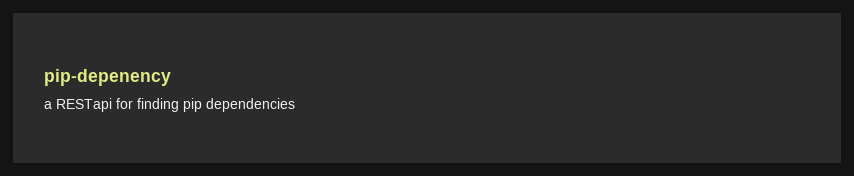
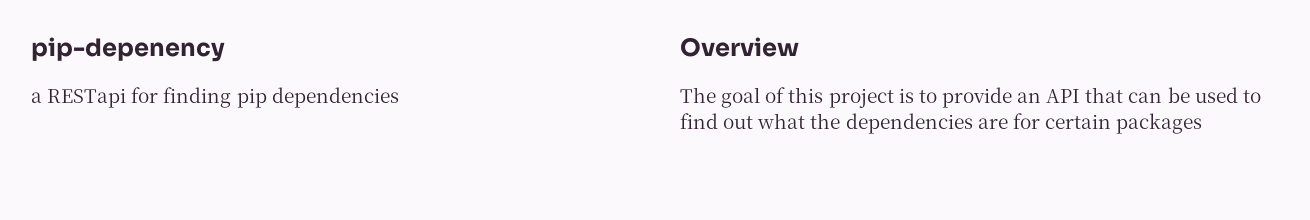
(295, 105) none -> [680,37,799,57] [680,87,1261,108] [680,113,1203,134] // Overview // The goal of this project is to provide an API that can be used to find out what the dependencies are for certain packages

